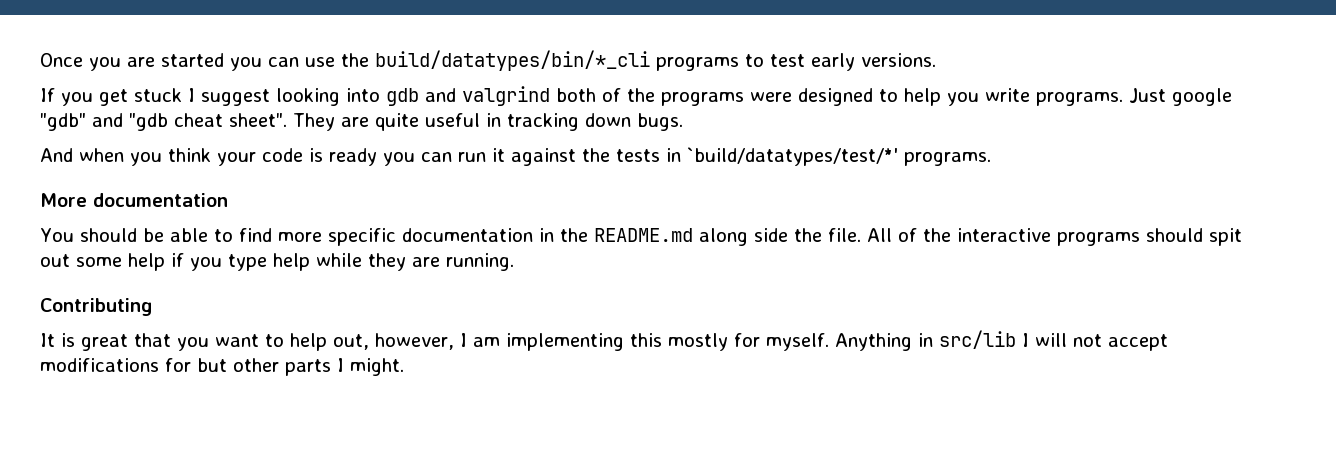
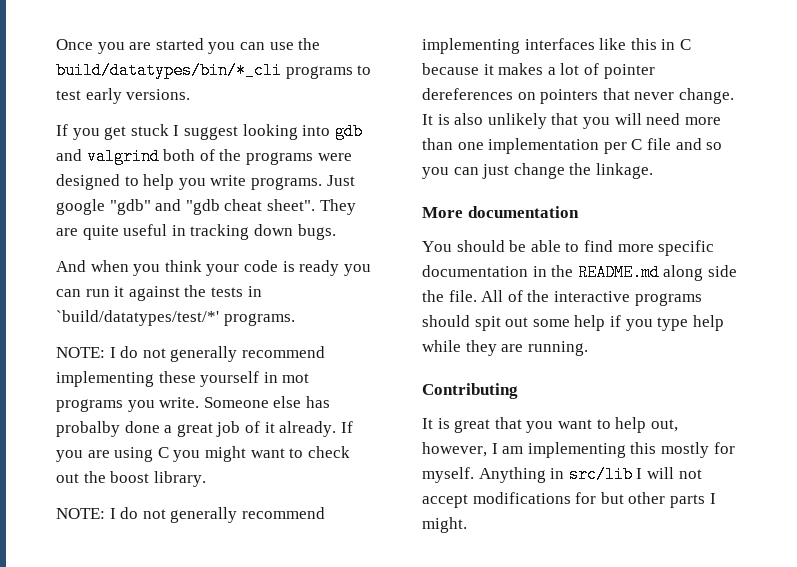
(991, 159) none -> [56,346,325,362] [56,371,310,387] [56,396,330,412] [56,421,353,437] [56,446,350,462] [56,471,206,487] [56,507,325,523] [422,38,691,54] [422,63,655,79] [422,88,734,104] [422,113,721,129] [422,138,723,154] [422,163,653,179] // NOTE: I do not generally recommend implementing these yourself in mot programs you write. Someone else has probalby done a great job of it already. If you are using C you might want to check out the boost library. // NOTE: I do not generally recommend implementing interfaces like this in C because it makes a lot of pointer dereferences on pointers that never change. It is also unlikely that you will need more than one implementation per C file and so you can just change the linkage.

